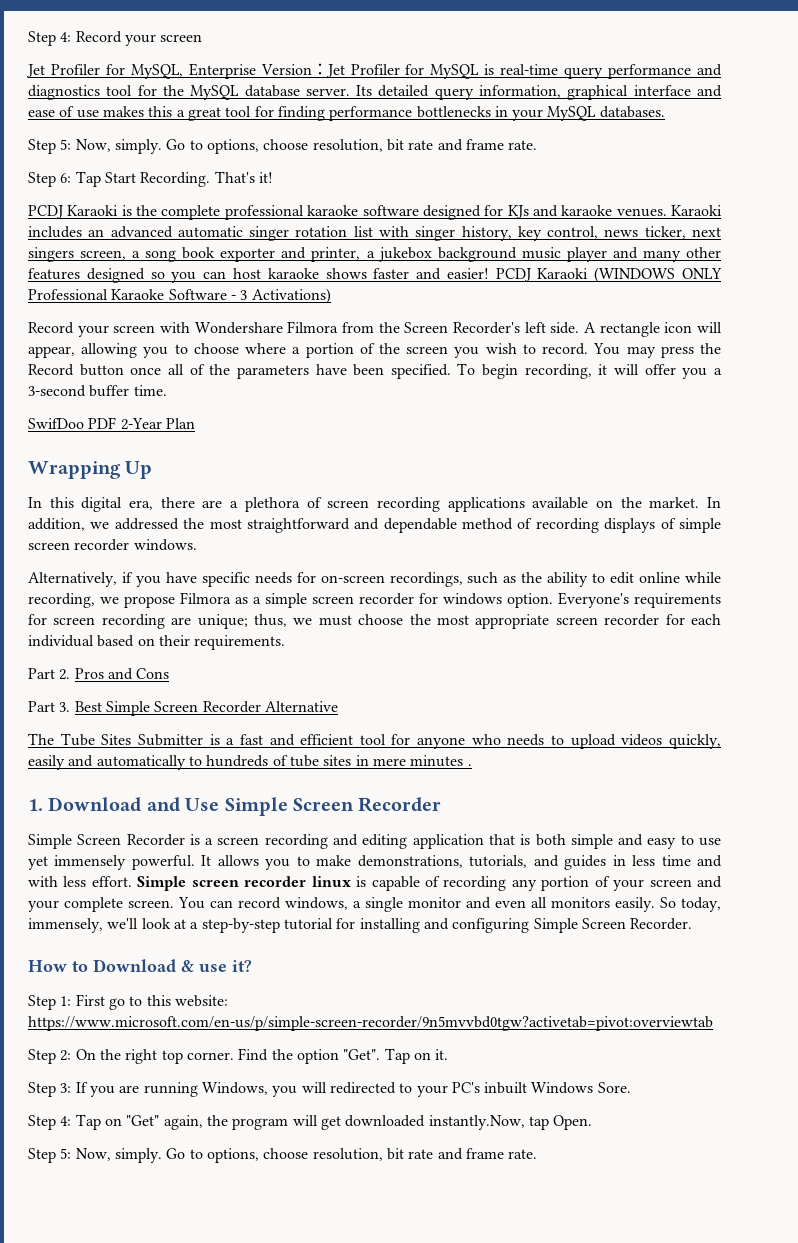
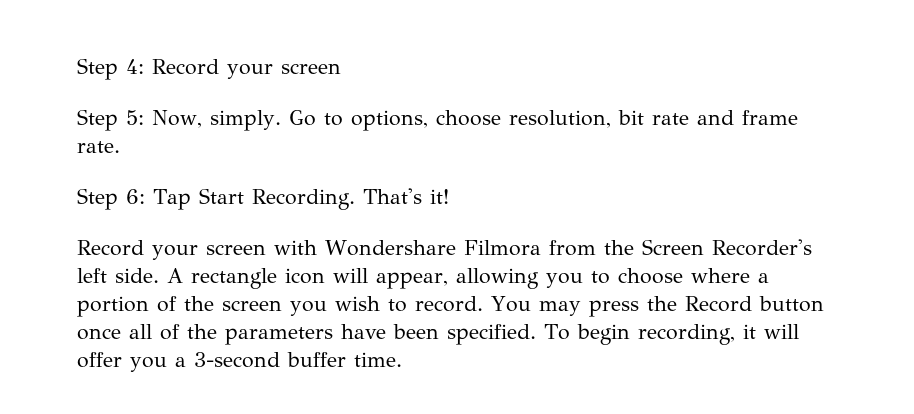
[26,63,722,79] [28,85,722,100] [28,106,665,121] // Jet Profiler for MySQL, Enterprise Version：Jet Profiler for MySQL is real-time query performance and diagnostics tool for the MySQL database server. Its detailed query information, graphical interface and ease of use makes this a great tool for finding performance bottlenecks in your MySQL databases. -> (341, 68) none
[28,205,722,220] [28,226,722,241] [28,247,722,262] [28,267,722,283] [28,288,331,304] // PCDJ Karaoki is the complete professional karaoke software designed for KJs and karaoke venues. Karaoki includes an advanced automatic singer rotation list with singer history, key control, news ticker, next singers screen, a song book exporter and printer, a jukebox background music player and many other features designed so you can host karaoke shows faster and easier! PCDJ Karaoki (WINDOWS ONLY Professional Karaoke Software - 3 Activations) -> (449, 196) none
[28,417,195,430] [28,461,153,479] [28,497,721,512] [28,518,721,533] [28,539,197,551] [28,572,721,587] [28,592,721,608] [28,614,721,629] [28,635,286,650] [28,668,170,680] [28,701,338,716] [28,733,721,749] [28,755,472,770] [28,797,442,816] [28,834,721,849] [28,855,723,870] [28,876,722,891] [28,897,721,912] [28,918,693,933] [28,959,252,972] [28,994,228,1010] [28,1016,713,1031] [28,1048,449,1064] [28,1082,631,1097] [28,1114,593,1130] [28,1148,538,1163] // SwifDoo PDF 2-Year Plan // Wrapping Up // In this digital era, there are a plethora of screen recording applications available on the market. In addition, we addressed the most straightforward and dependable method of recording displays of simple screen recorder windows. // Alternatively, if you have specific needs for on-screen recordings, such as the ability to edit online while recording, we propose Filmora as a simple screen recorder for windows option. Everyone's requirements for screen recording are unique; thus, we must choose the most appropriate screen recorder for each individual based on their requirements. // Part 2. Pros and Cons // Part 3. Best Simple Screen Recorder Alternative // The Tube Sites Submitter is a fast and efficient tool for anyone who needs to upload videos quickly, easily and automatically to hundreds of tube sites in mere minutes . // 1. Download and Use Simple Screen Recorder // Simple Screen Recorder is a screen recording and editing application that is both simple and easy to use yet immensely powerful. It allows you to make demonstrations, tutorials, and guides in less time and with less effort. Simple screen recorder linux is capable of recording any portion of your screen and your complete screen. You can record windows, a single monitor and even all monitors easily. So today, immensely, we'll look at a step-by-step tutorial for installing and configuring Simple Screen Recorder. // How to Download & use it? // Step 1: First go to this website: https://www.microsoft.com/en-us/p/simple-screen-recorder/9n5mvvbd0tgw?activetab=pivot:overviewtab // Step 2: On the right top corner. Find the option "Get". Tap on it. // Step 3: If you are running Windows, you will redirected to your PC's inbuilt Windows Sore. // Step 4: Tap on "Get" again, the program will get downloaded instantly.Now, tap Open. // Step 5: Now, simply. Go to options, choose resolution, bit rate and frame rate. -> (402, 359) none

